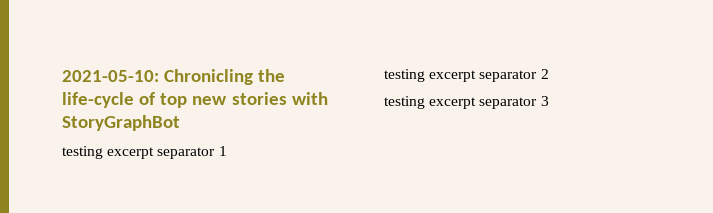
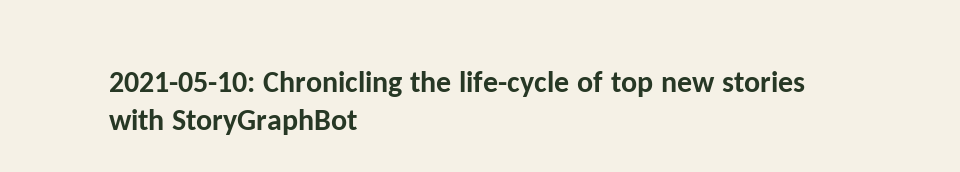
[62,146,227,159] [384,69,549,82] [384,96,549,109] // testing excerpt separator 1 // testing excerpt separator 2 // testing excerpt separator 3 -> (357, 122) none

